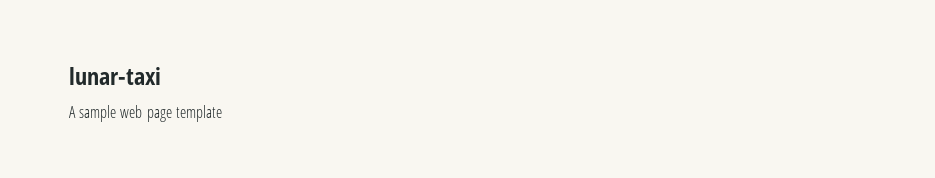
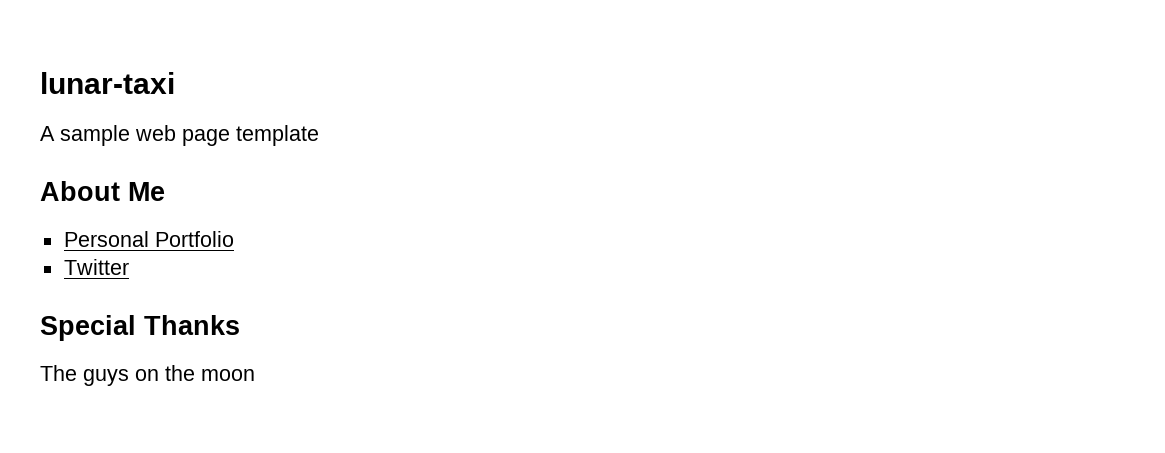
(222, 113) none -> [40,181,165,201] [63,231,234,247] [63,259,129,275] [40,315,240,341] [40,365,255,386] // About Me // Personal Portfolio // Twitter // Special Thanks // The guys on the moon

